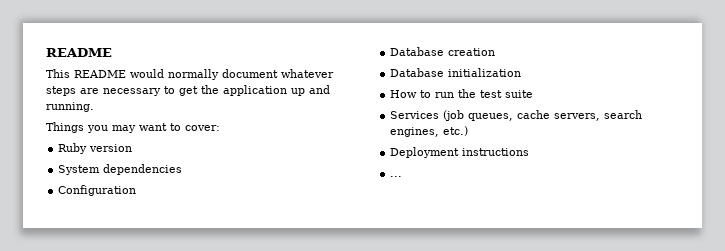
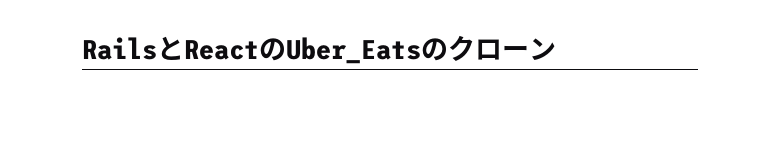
[46,48,112,57] [46,69,334,80] [46,85,330,96] [46,102,94,112] [46,122,220,133] [58,143,133,154] [58,164,183,175] [58,185,137,196] [390,47,496,56] [390,68,522,77] [390,89,534,98] [390,110,643,121] [390,126,469,137] [390,147,530,158] [390,176,403,177] README // This README would normally document whatever steps are necessary to get the application up and running. // Things you may want to cover: // Ruby version // System dependencies // Configuration // Database creation // Database initialization // How to run the test suite // Services (job queues, cache servers, search engines, etc.) // Deployment instructions // ... -> [82,35,556,64] RailsとReactのUber_Eatsのクローン

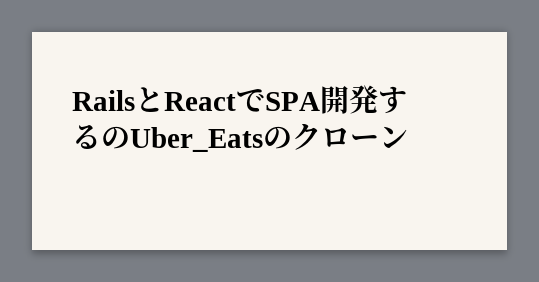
(259, 50) none -> [236,85,407,114] [72,125,101,149] でSPA開発する

